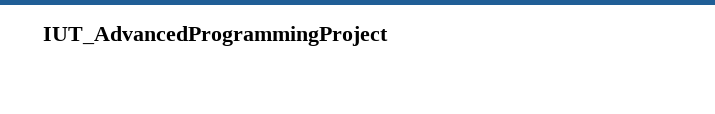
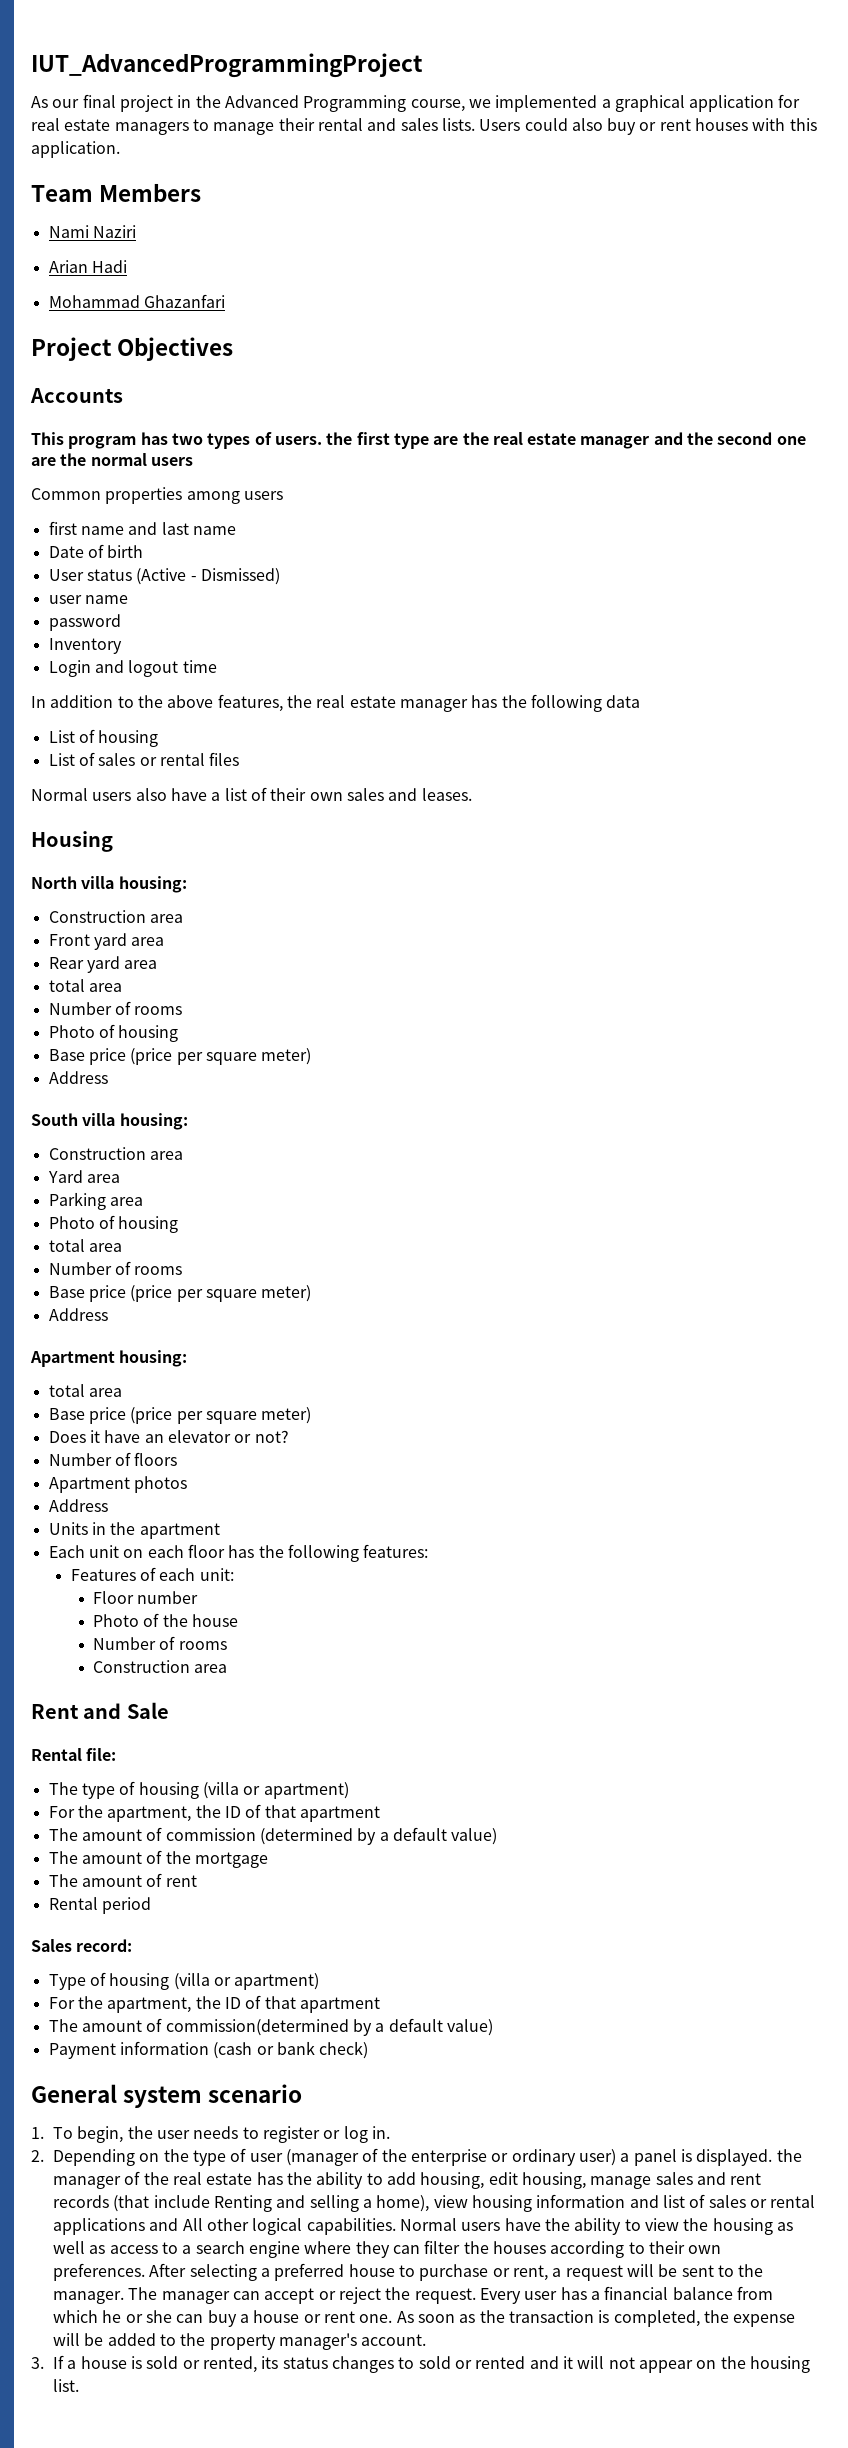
(388, 36) none -> [31,94,801,112] [31,118,817,135] [31,141,120,158] [31,183,202,202] [48,225,136,238] [48,260,127,273] [48,294,225,308] [31,337,234,361] [30,388,123,403] [31,432,806,449] [31,453,193,466] [31,487,283,504] [48,521,236,535] [48,544,144,558] [48,568,280,585] [48,595,128,604] [48,614,121,631] [48,638,122,654] [48,660,217,677] [31,694,641,712] [48,729,159,747] [48,752,240,766] [31,787,472,801] [31,831,113,852] [31,876,187,893] [48,910,183,923] [48,933,165,950] [48,956,158,973] [48,979,122,992] [48,1001,183,1015] [48,1024,179,1042] [48,1048,312,1065] [48,1071,108,1084] [31,1113,188,1130] [48,1147,183,1160] [47,1170,120,1183] [48,1192,143,1210] [48,1215,179,1233] [48,1239,122,1252] [48,1261,183,1275] [48,1285,312,1302] [48,1308,108,1321] [30,1350,188,1367] [48,1384,122,1397] [48,1407,312,1424] [48,1430,289,1443] [48,1452,178,1466] [48,1476,187,1493] [48,1499,108,1512] [48,1522,220,1539] [48,1544,429,1562] [70,1567,234,1581] [92,1591,199,1604] [92,1613,238,1627] [92,1636,227,1650] [92,1660,228,1673] [31,1702,169,1719] [31,1748,117,1761] [48,1781,349,1799] [48,1804,380,1822] [48,1827,498,1845] [48,1850,268,1868] [48,1873,197,1887] [48,1897,151,1914] [31,1939,133,1952] [48,1972,320,1990] [48,1995,380,2013] [48,2018,493,2036] [48,2041,369,2059] [31,2084,303,2108] [31,2126,391,2143] [31,2148,802,2166] [53,2171,762,2189] [53,2194,816,2212] [53,2218,793,2235] [53,2240,722,2258] [53,2263,764,2281] [53,2286,773,2304] [53,2310,796,2327] [53,2333,427,2350] [31,2355,810,2373] [53,2379,80,2392] // As our final project in the Advanced Programming course, we implemented a graphical application for real estate managers to manage their rental and sales lists. Users could also buy or rent houses with this application. // Team Members // Nami Naziri // Arian Hadi // Mohammad Ghazanfari // Project Objectives // Accounts // This program has two types of users. the first type are the real estate manager and the second one are the normal users // Common properties among users // first name and last name // Date of birth // User status (Active - Dismissed) // user name // password // Inventory // Login and logout time // In addition to the above features, the real estate manager has the following data // List of housing // List of sales or rental files // Normal users also have a list of their own sales and leases. // Housing // North villa housing: // Construction area // Front yard area // Rear yard area // total area // Number of rooms // Photo of housing // Base price (price per square meter) // Address // South villa housing: // Construction area // Yard area // Parking area // Photo of housing // total area // Number of rooms // Base price (price per square meter) // Address // Apartment housing: // total area // Base price (price per square meter) // Does it have an elevator or not? // Number of floors // Apartment photos // Address // Units in the apartment // Each unit on each floor has the following features: // Features of each unit: // Floor number // Photo of the house // Number of rooms // Construction area // Rent and Sale // Rental file: // The type of housing (villa or apartment) // For the apartment, the ID of that apartment // The amount of commission (determined by a default value) // The amount of the mortgage // The amount of rent // Rental period // Sales record: // Type of housing (villa or apartment) // For the apartment, the ID of that apartment // The amount of commission(determined by a default value) // Payment information (cash or bank check) // General system scenario // 1. To begin, the user needs to register or log in. // 2. Depending on the type of user (manager of the enterprise or ordinary user) a panel is displayed. the manager of the real estate has the ability to add housing, edit housing, manage sales and rent records (that include Renting and selling a home), view housing information and list of sales or rental applications and All other logical capabilities. Normal users have the ability to view the housing as well as access to a search engine where they can filter the houses according to their own preferences. After selecting a preferred house to purchase or rent, a request will be sent to the manager. The manager can accept or reject the request. Every user has a financial balance from which he or she can buy a house or rent one. As soon as the transaction is completed, the expense will be added to the property manager's account. // 3. If a house is sold or rented, its status changes to sold or rented and it will not appear on the housing list.

